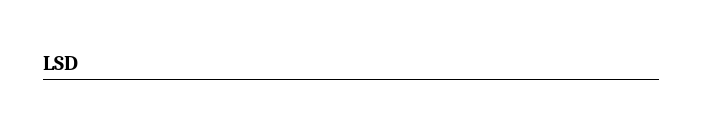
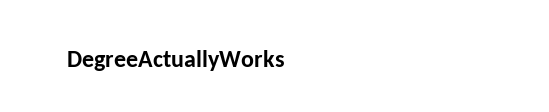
[43,56,78,70] LSD -> [67,50,285,71] DegreeActuallyWorks

